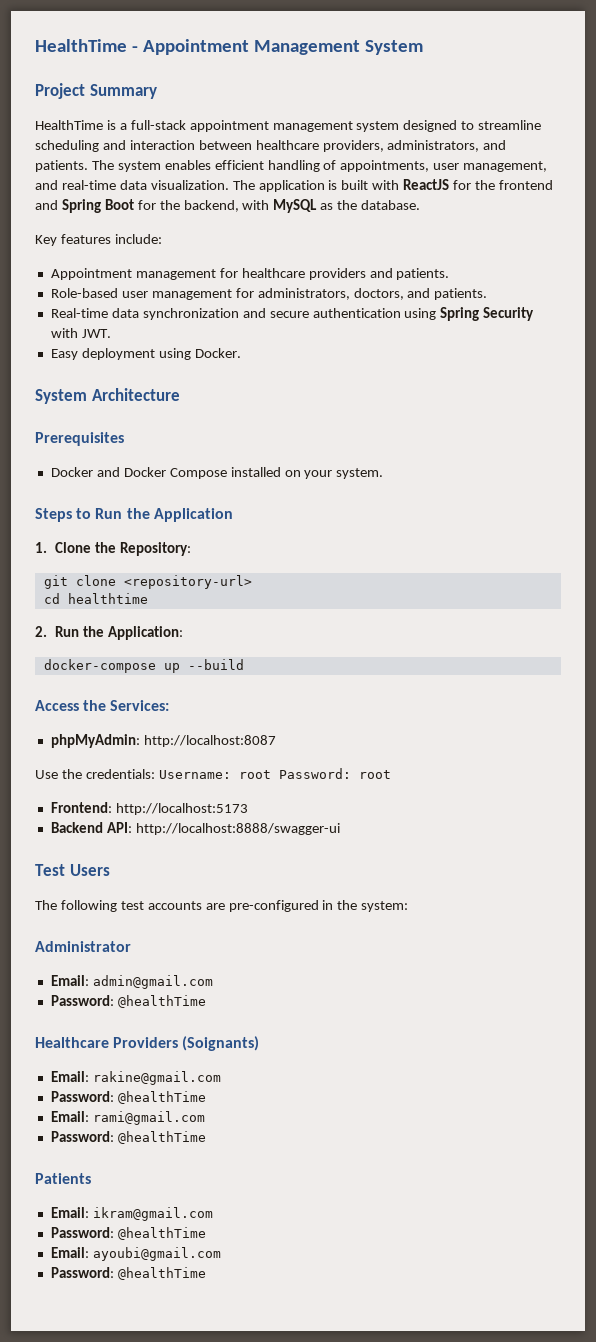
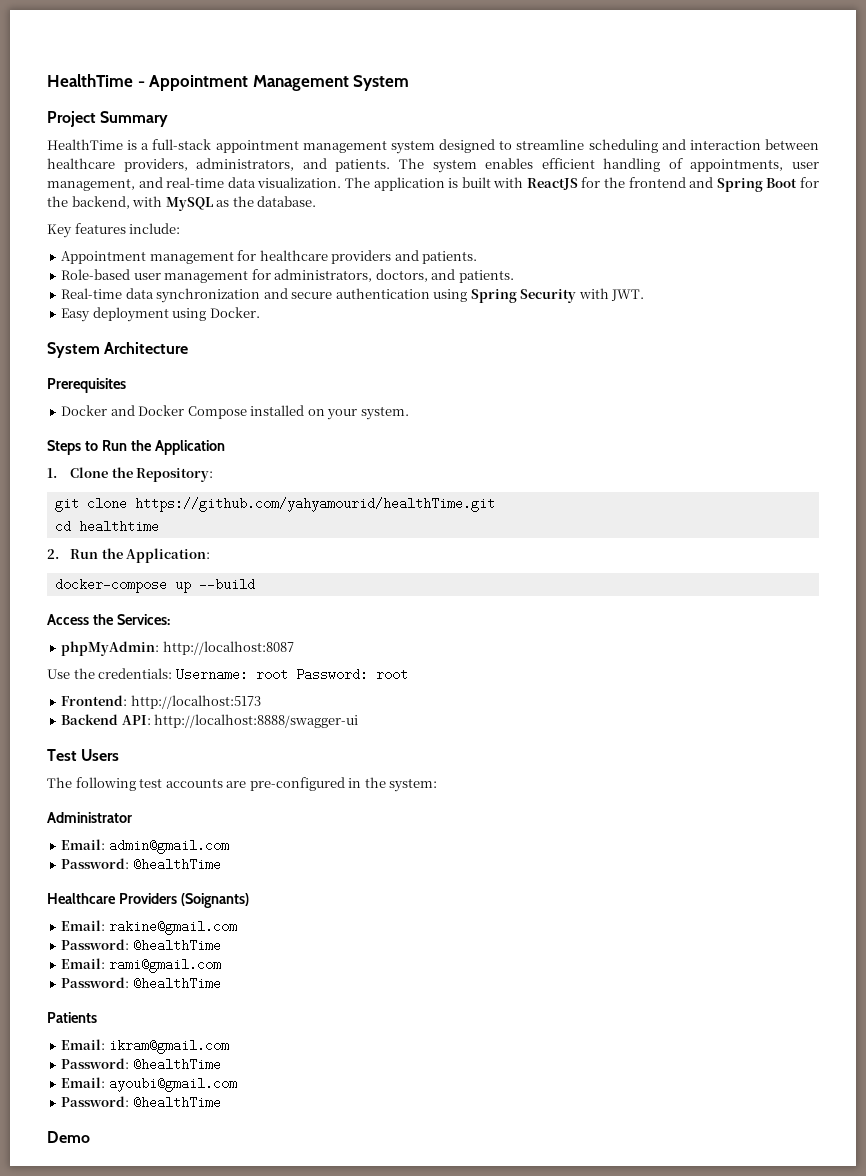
[123,575,252,589] <repository-url> -> [134,497,495,512] https://github.com/yahyamourid/healthTime.git
(206, 1273) none -> [47,1131,90,1143] // Demo

